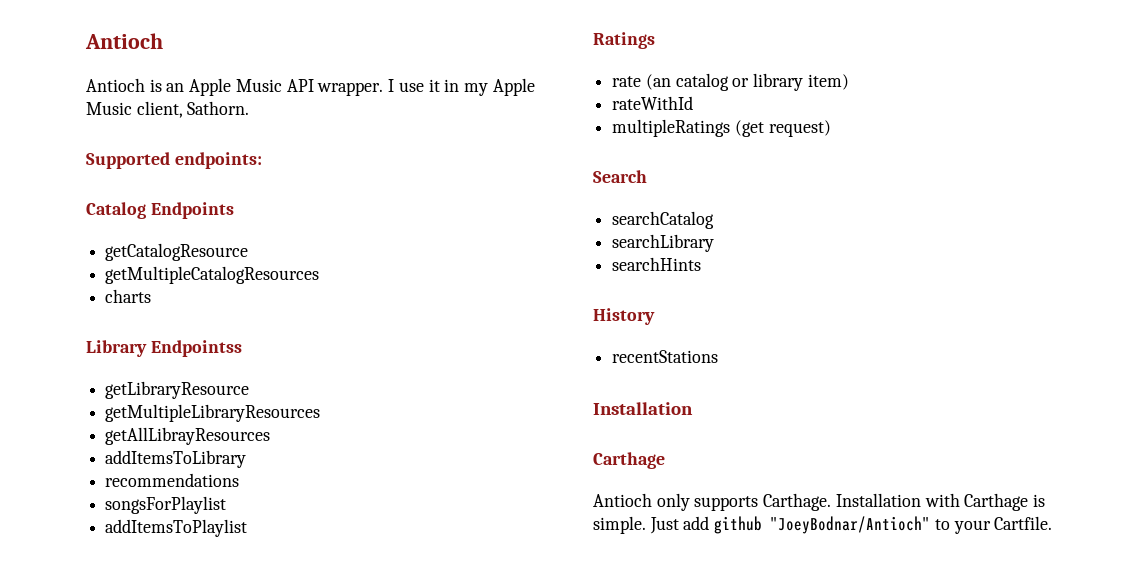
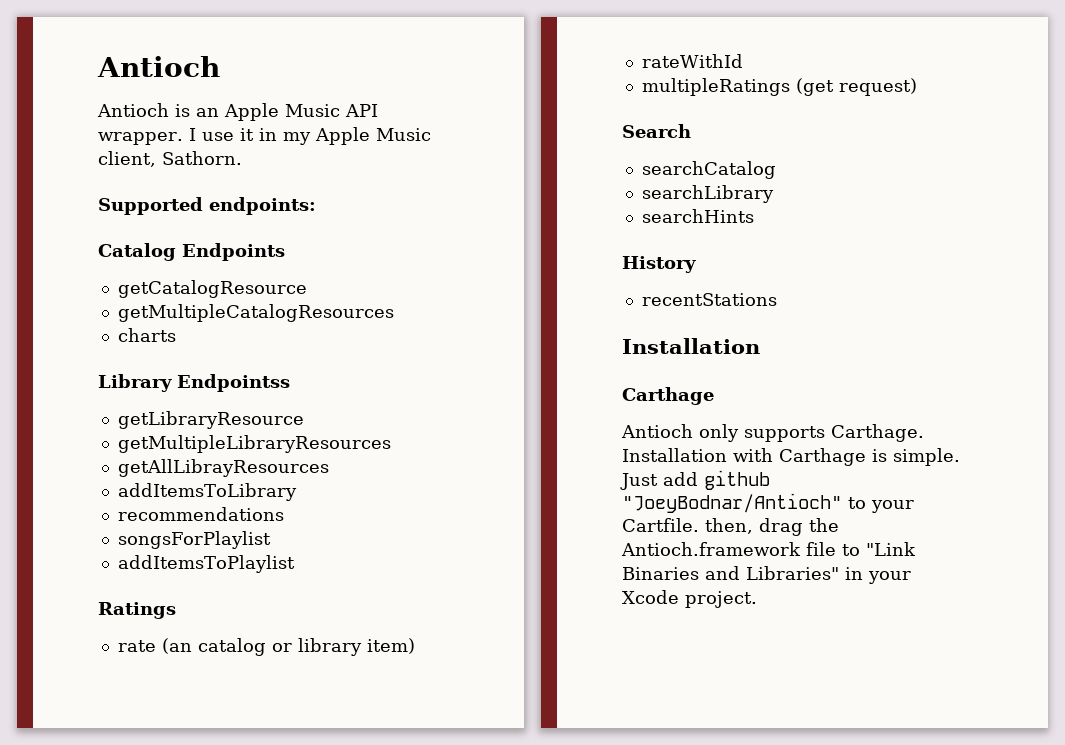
(1053, 523) none -> [705,518,839,536] [621,542,916,556] [622,566,911,584] [622,590,757,608] then, drag the Antioch.framework file to "Link Binaries and Libraries" in your Xcode project.

